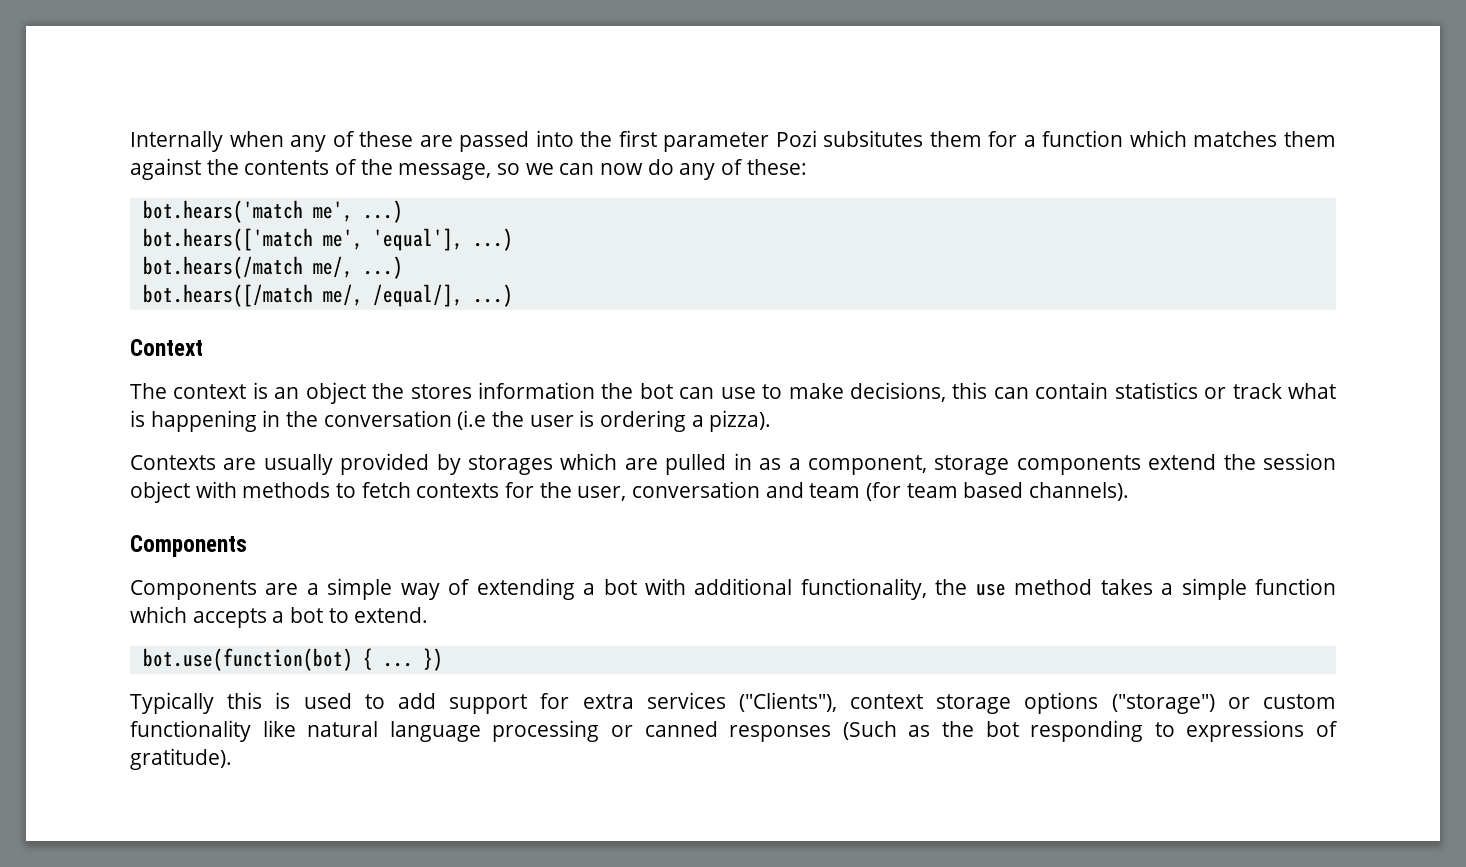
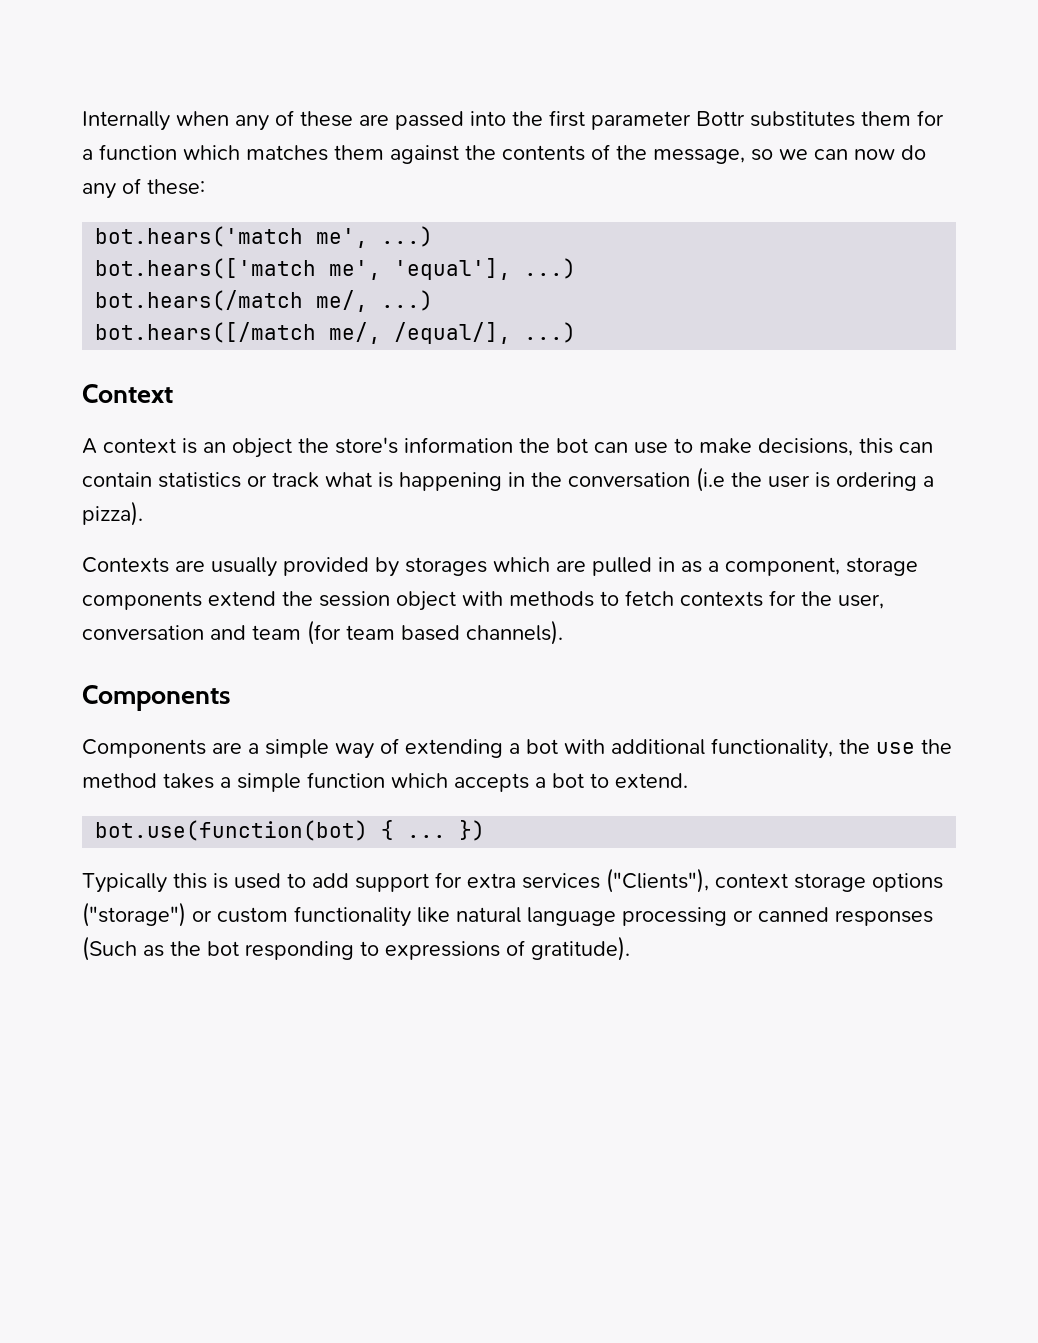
[775,130,924,147] Pozi subsitutes -> [696,111,855,127] Bottr substitutes
[130,383,167,399] The -> [82,438,97,454] A
[410,384,472,399] stores -> [335,437,398,454] store's
(1006, 589) none -> [921,739,952,754] the

